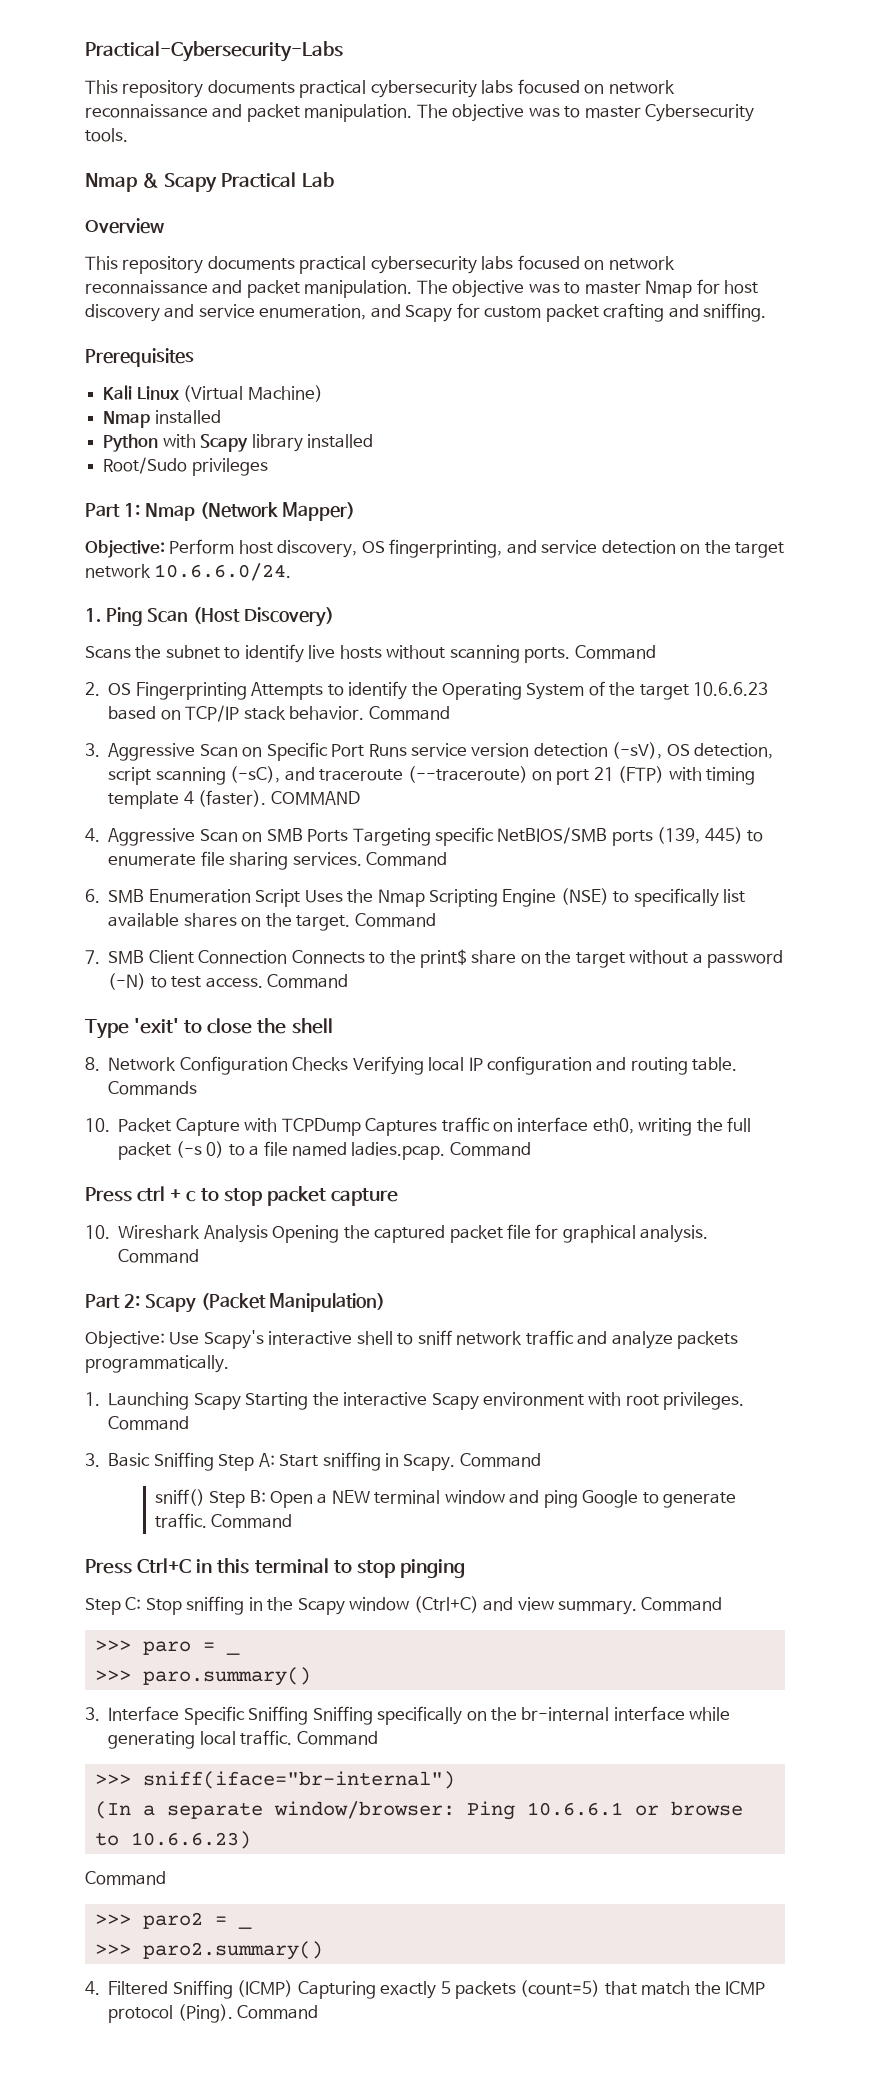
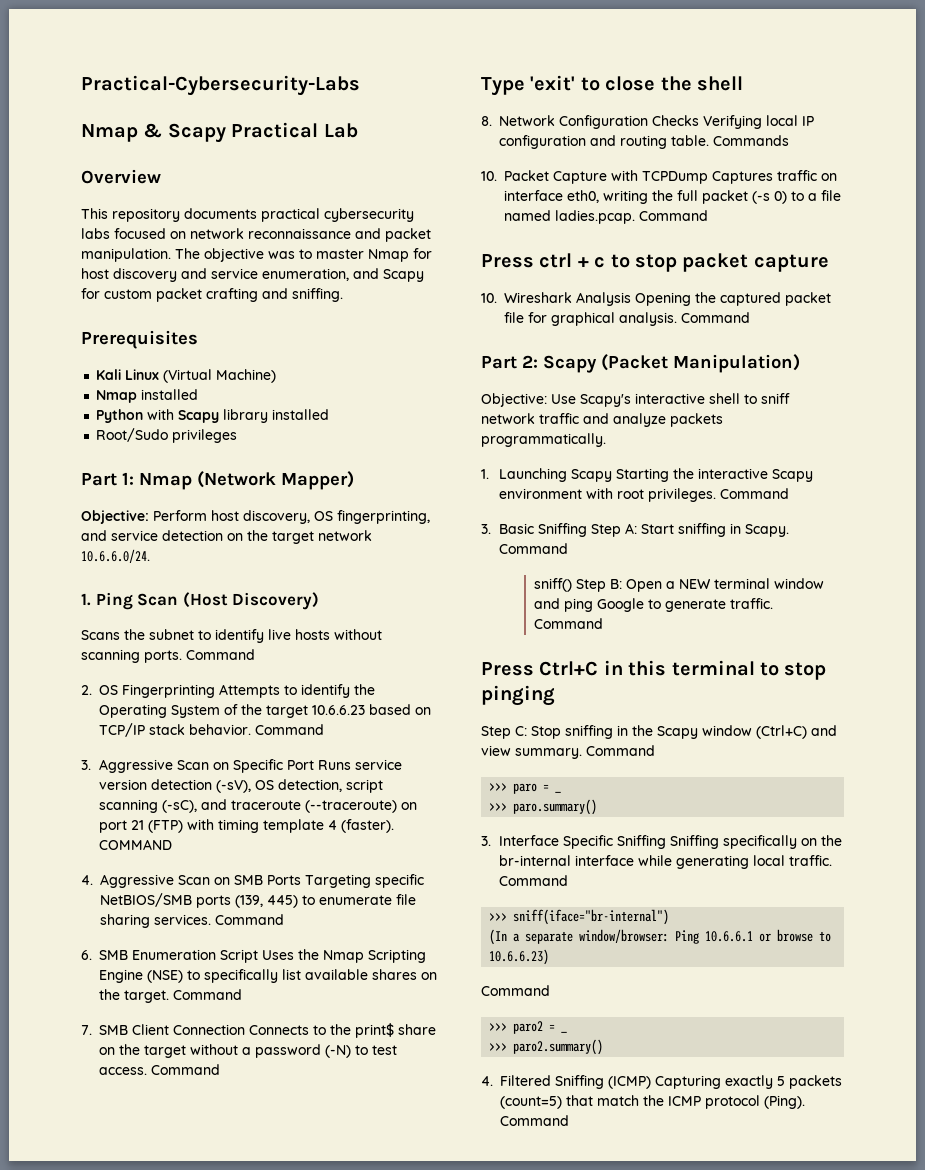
[85,79,675,98] [85,104,755,122] [85,128,128,142] // This repository documents practical cybersecurity labs focused on network reconnaissance and packet manipulation. The objective was to master Cybersecurity tools. -> (360, 85) none

